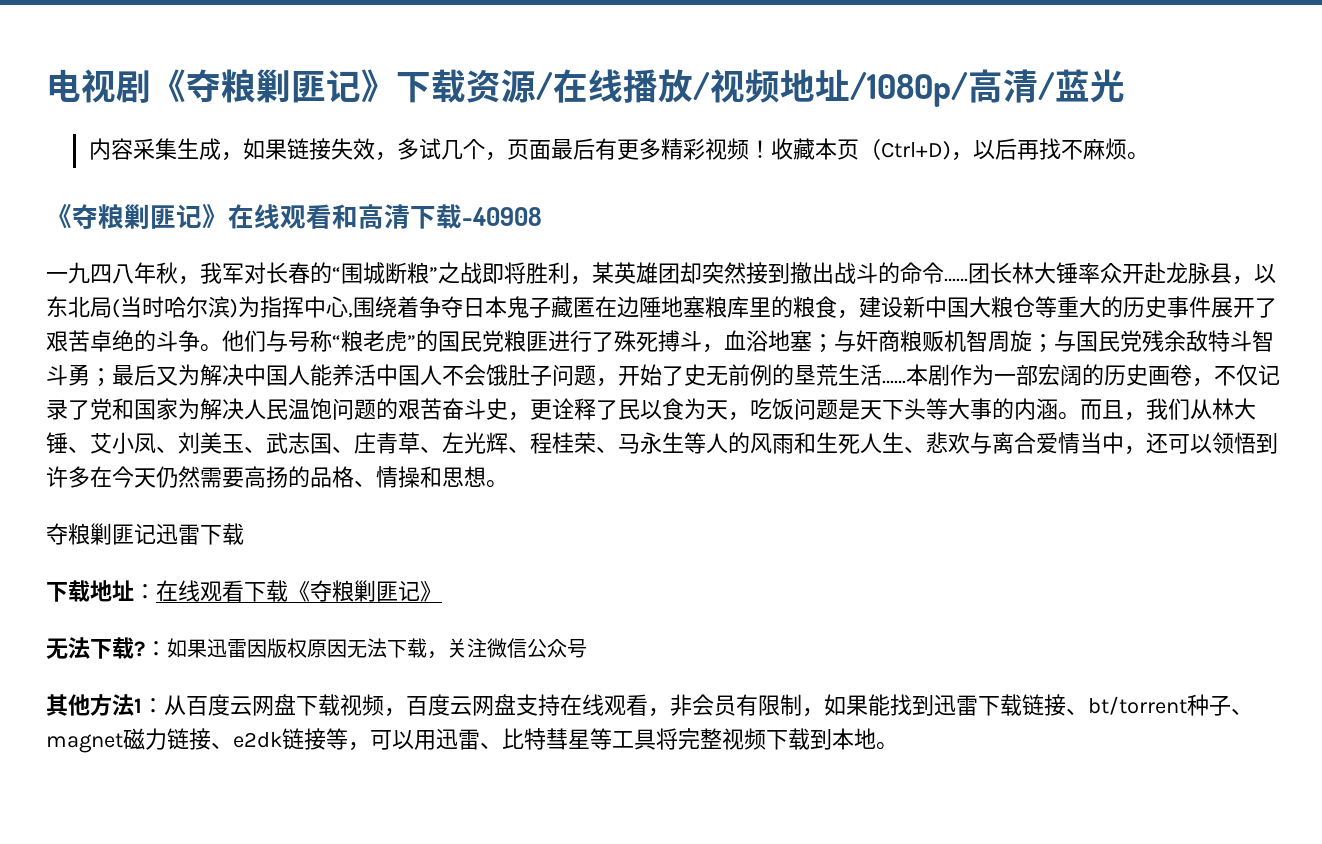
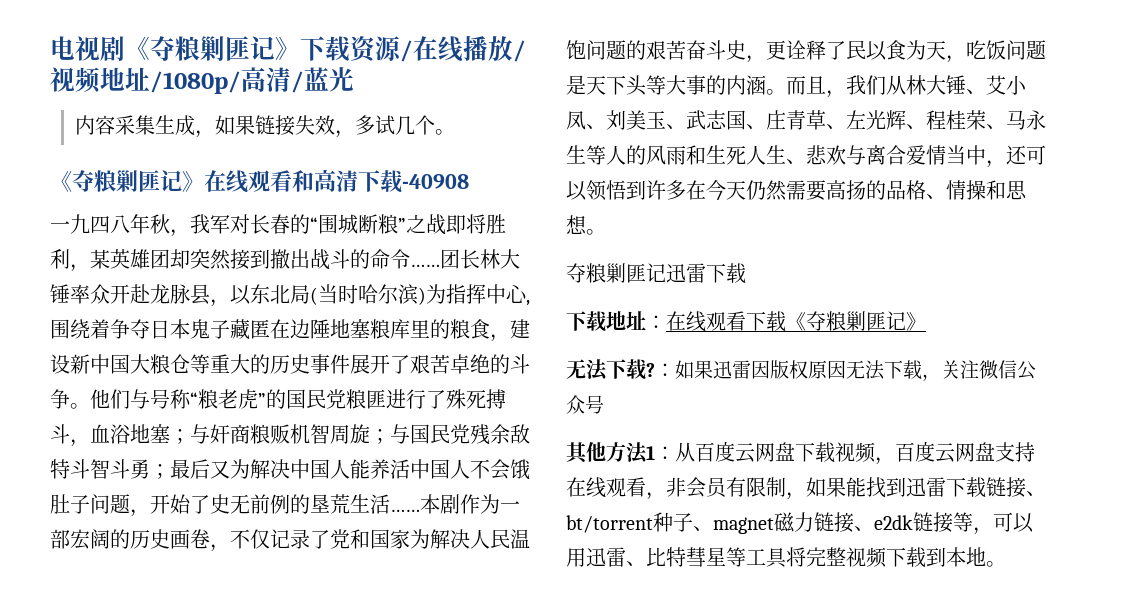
[484,138,1127,161] ，页面最后有更多精彩视频！收藏本页（Ctrl+D)，以后再找不麻烦 -> (436, 125) none

